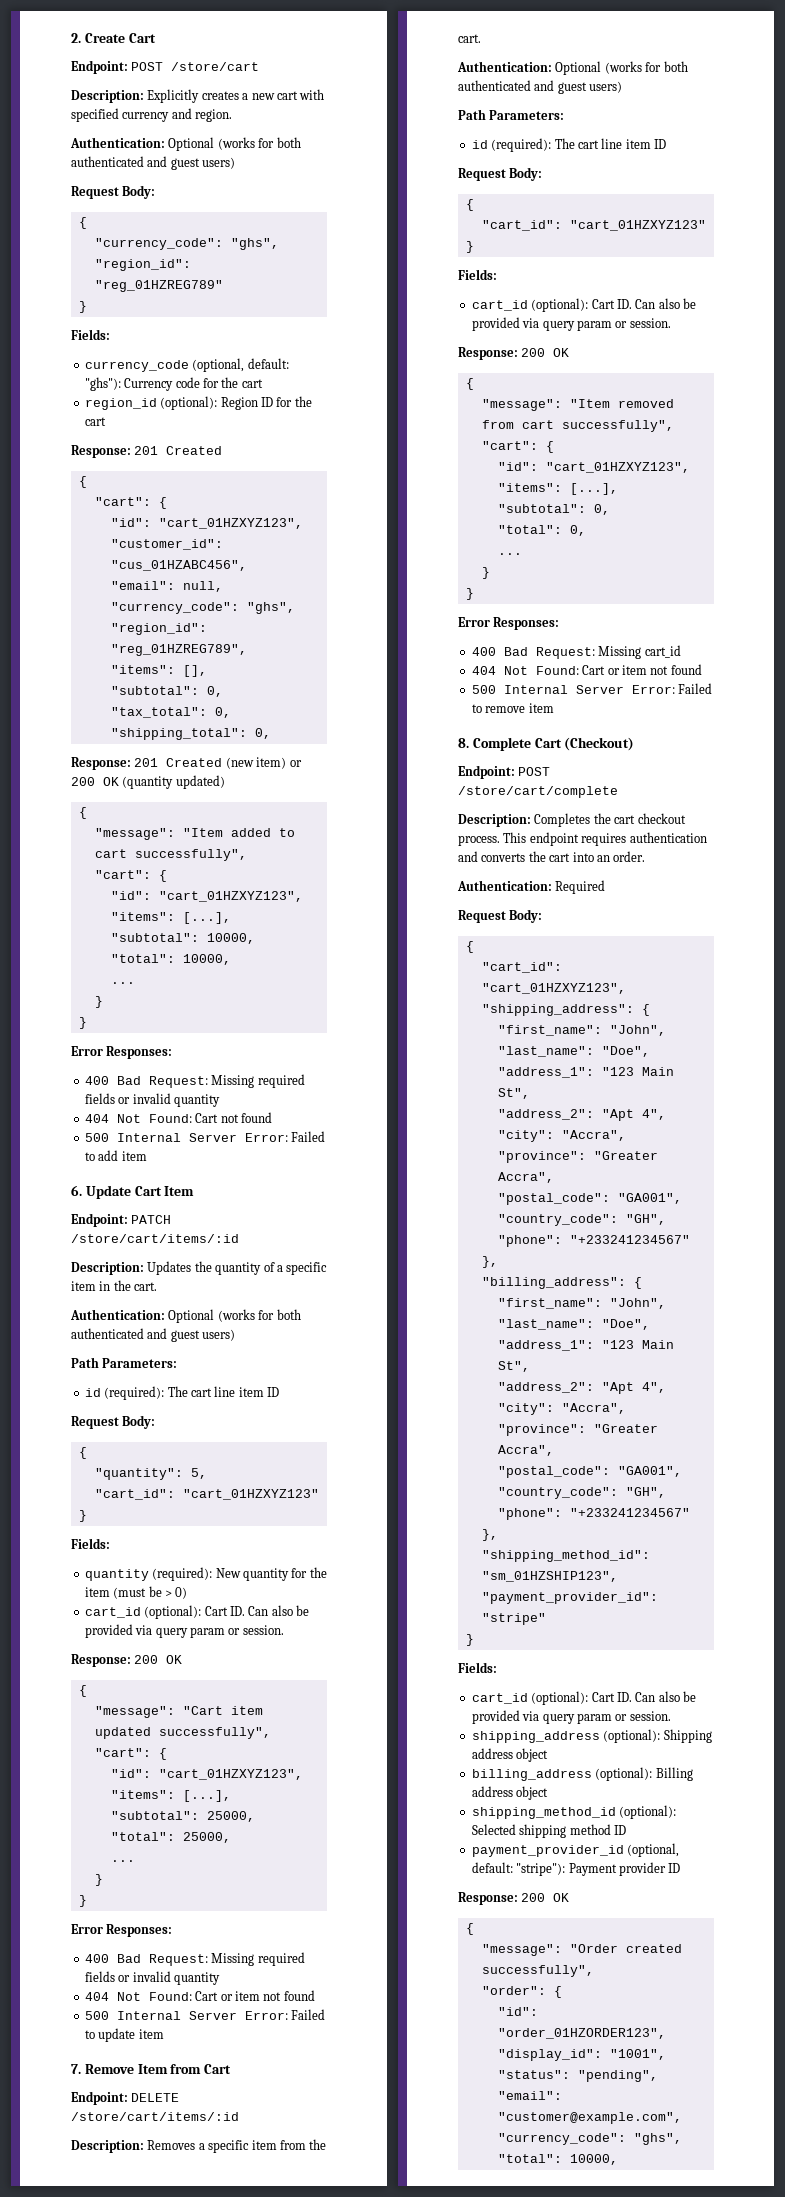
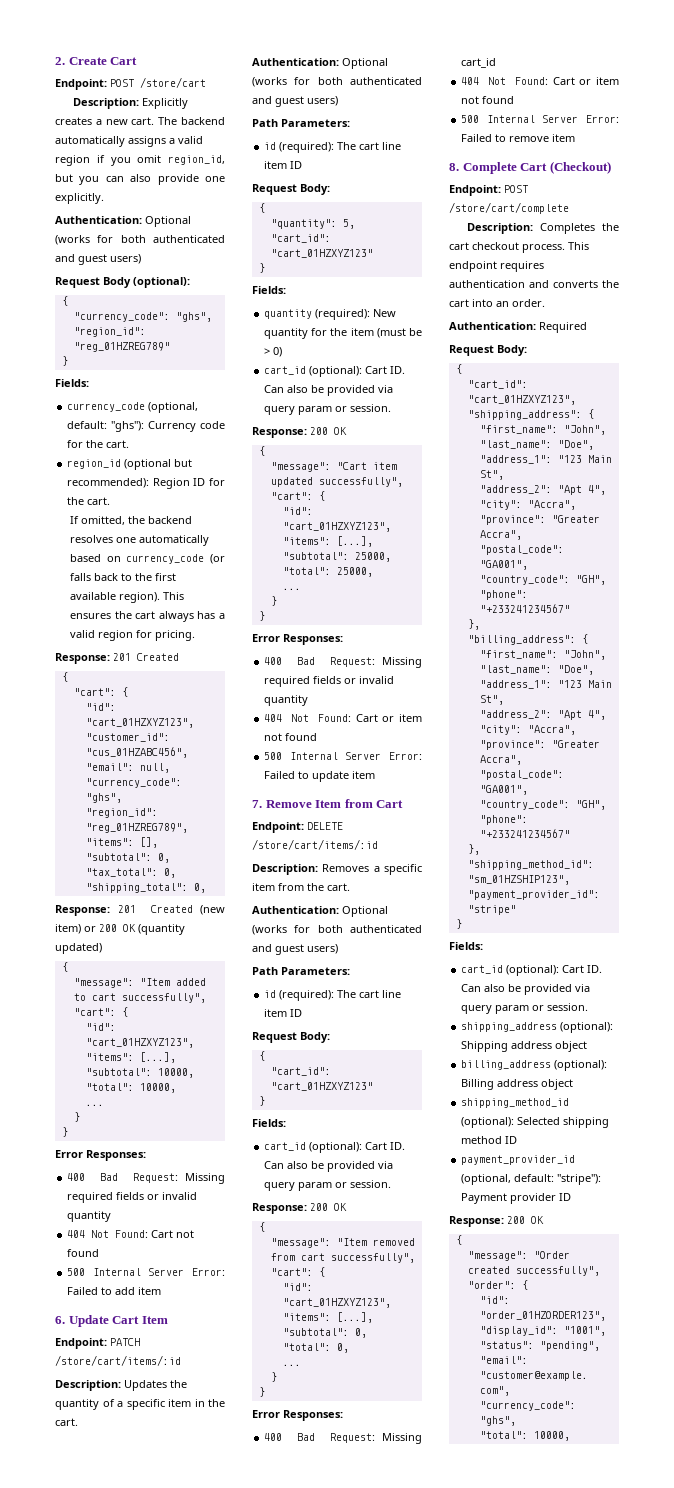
[276,89,325,100] [71,108,233,122] cart with specified currency and region. -> [131,117,225,125] [55,136,203,147] [55,155,225,166] [55,174,226,185] [55,193,104,204] cart. The backend automatically assigns a valid region if you omit region_id, but you can also provide one explicitly.
[122,185,156,199] Body: -> [103,277,190,288] Body (optional):
[241,379,263,388] cart -> [106,440,130,448] cart.
[160,396,218,410] (optional): -> [124,459,193,470] [67,478,150,488] (optional but recommended):
[84,417,106,426] cart -> [87,497,111,505] [70,516,193,525] [70,535,210,546] [70,554,225,564] [70,573,177,581] [70,592,185,603] [70,611,226,622] [70,630,196,641] cart. // If omitted, the backend resolves one automatically based on currency_code (or falls back to the first available region). This ensures the cart always has a valid region for pricing.

